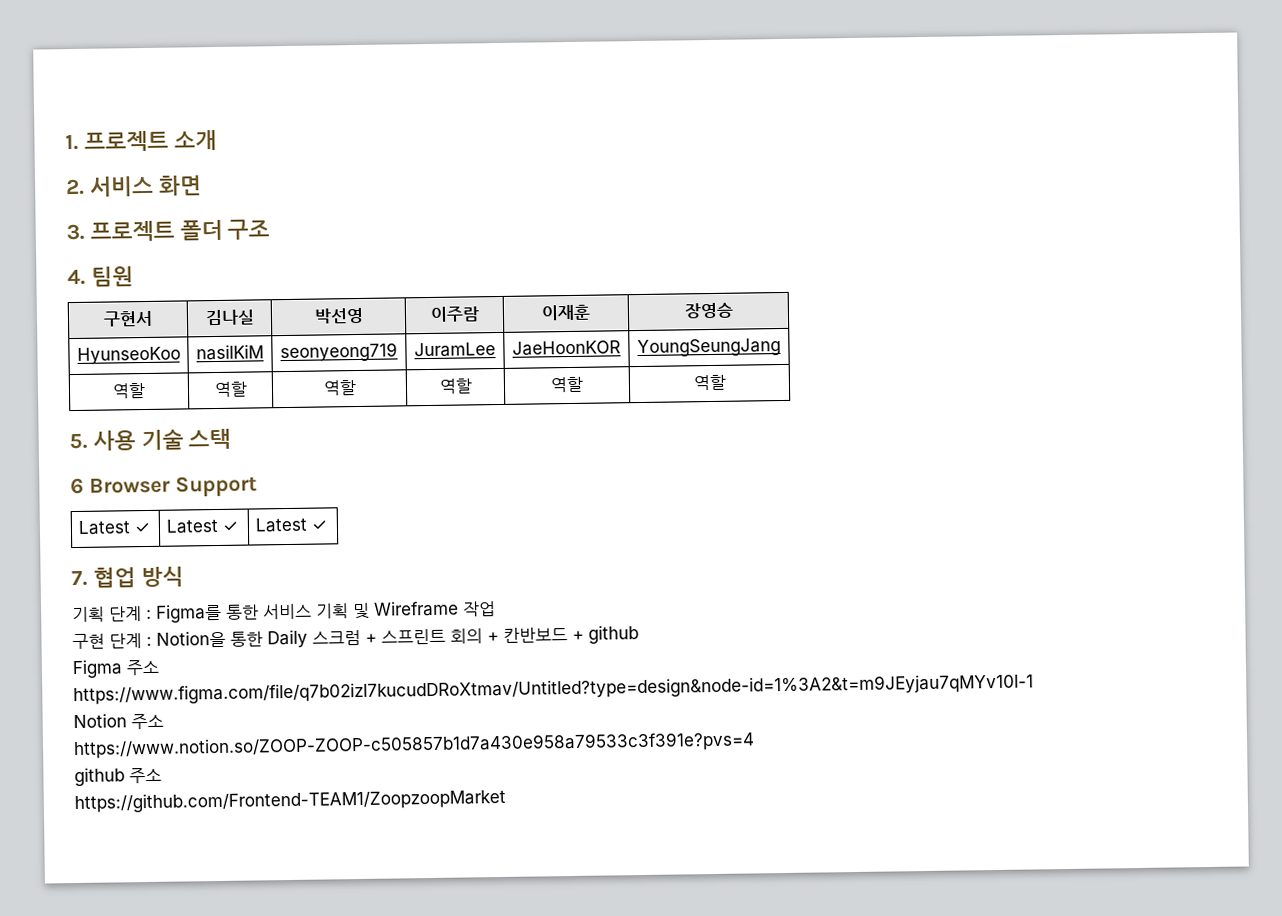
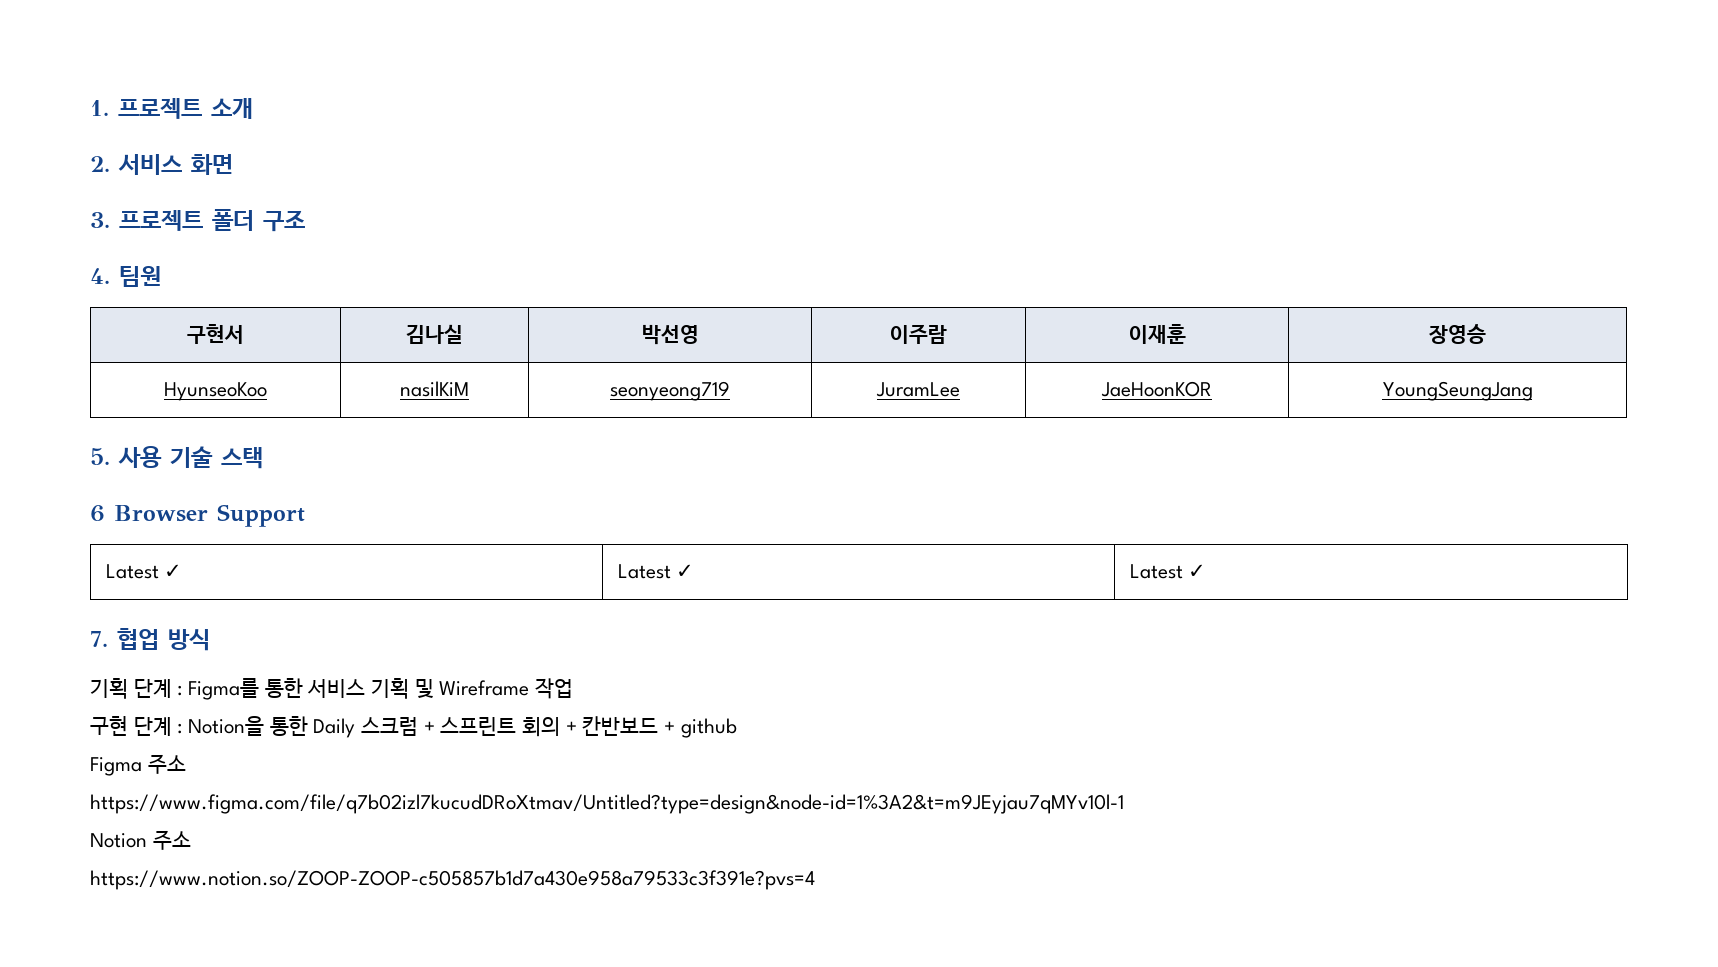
[112,383,146,399] [213,381,248,398] [322,380,357,396] [438,378,473,394] [550,376,584,393] [692,374,727,391] // 역할 | 역할 | 역할 | 역할 | 역할 | 역할 -> (1533, 391) none
[74,767,162,787] [74,788,506,814] // github 주소 // https://github.com/Frontend-TEAM1/ZoopzoopMarket -> (815, 880) none

